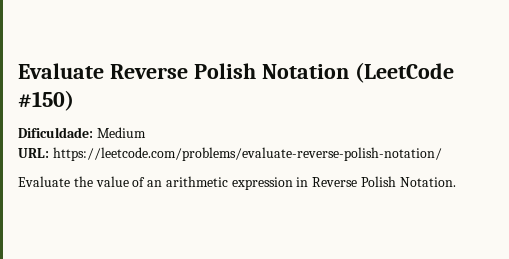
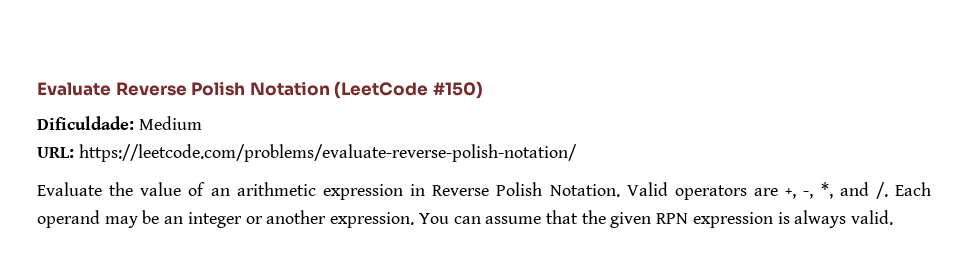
(456, 182) none -> [626,182,931,200] [37,210,894,228] Valid operators are +, -, *, and /. Each operand may be an integer or another expression. You can assume that the given RPN expression is always valid.

